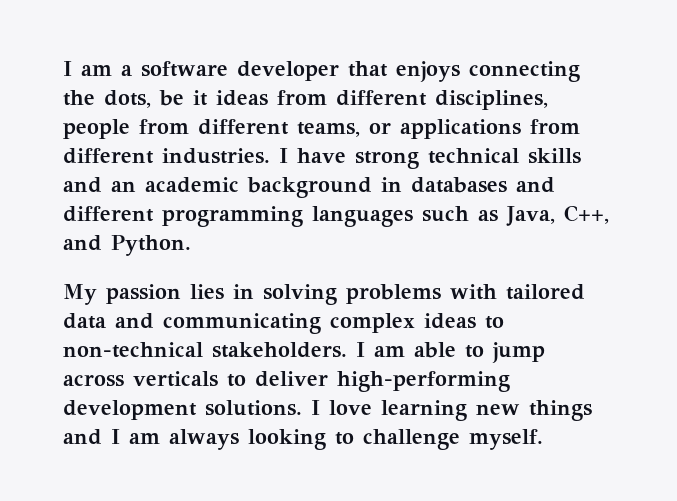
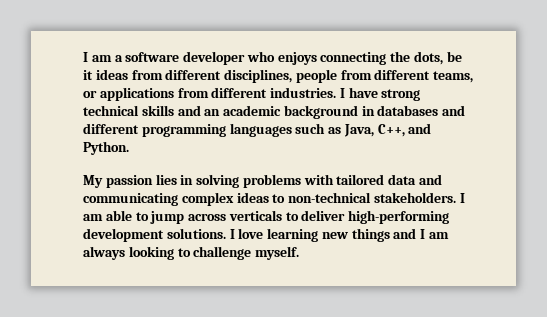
[347,61,388,77] that -> [246,51,275,62] who

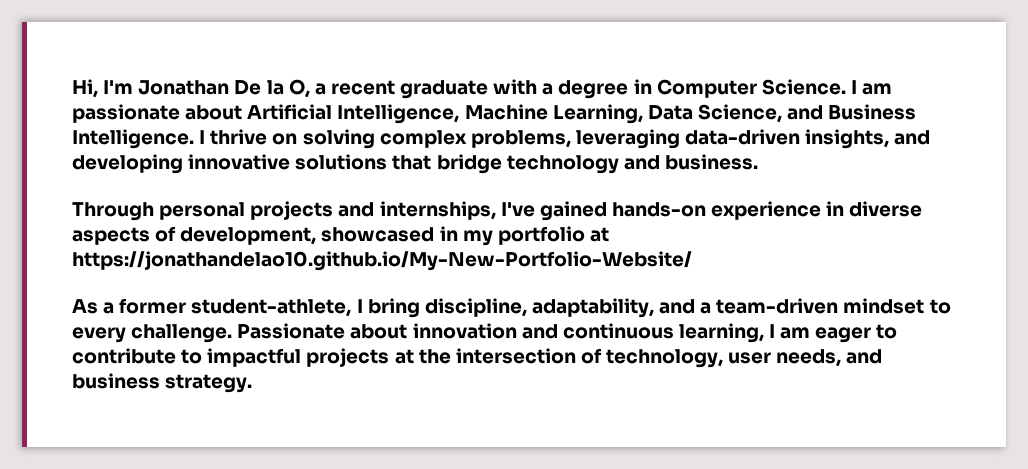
[83,51,462,65] [83,69,474,83] [83,87,421,101] [83,105,466,119] [83,123,432,137] [83,141,129,155] [83,174,443,188] [83,192,465,206] [83,210,450,224] [83,228,450,242] [83,246,300,260] I am a software developer who enjoys connecting the dots, be it ideas from different disciplines, people from different teams, or applications from different industries. I have strong technical skills and an academic background in databases and different programming languages such as Java, C++, and Python. // My passion lies in solving problems with tailored data and communicating complex ideas to non-technical stakeholders. I am able to jump across verticals to deliver high-performing development solutions. I love learning new things and I am always looking to challenge myself. -> [72,79,893,99] [72,104,917,124] [72,129,931,149] [72,154,758,174] [72,201,923,221] [72,226,609,246] [72,251,692,271] [72,298,951,318] [72,323,898,343] [72,348,883,368] [72,373,253,393] Hi, I'm Jonathan De la O, a recent graduate with a degree in Computer Science. I am passionate about Artificial Intelligence, Machine Learning, Data Science, and Business Intelligence. I thrive on solving complex problems, leveraging data-driven insights, and developing innovative solutions that bridge technology and business. // Through personal projects and internships, I've gained hands-on experience in diverse aspects of development, showcased in my portfolio at https://jonathandelao10.github.io/My-New-Portfolio-Website/ // As a former student-athlete, I bring discipline, adaptability, and a team-driven mindset to every challenge. Passionate about innovation and continuous learning, I am eager to contribute to impactful projects at the intersection of technology, user needs, and business strategy.

